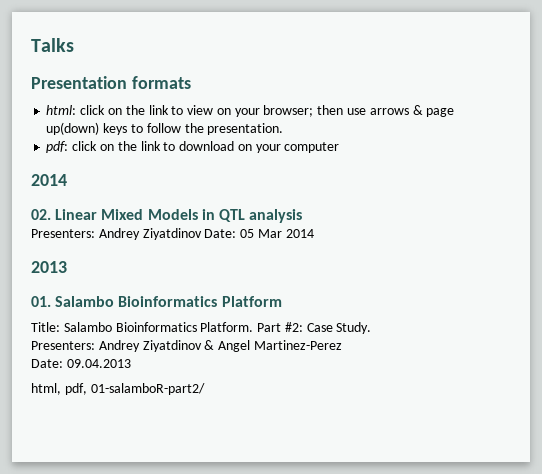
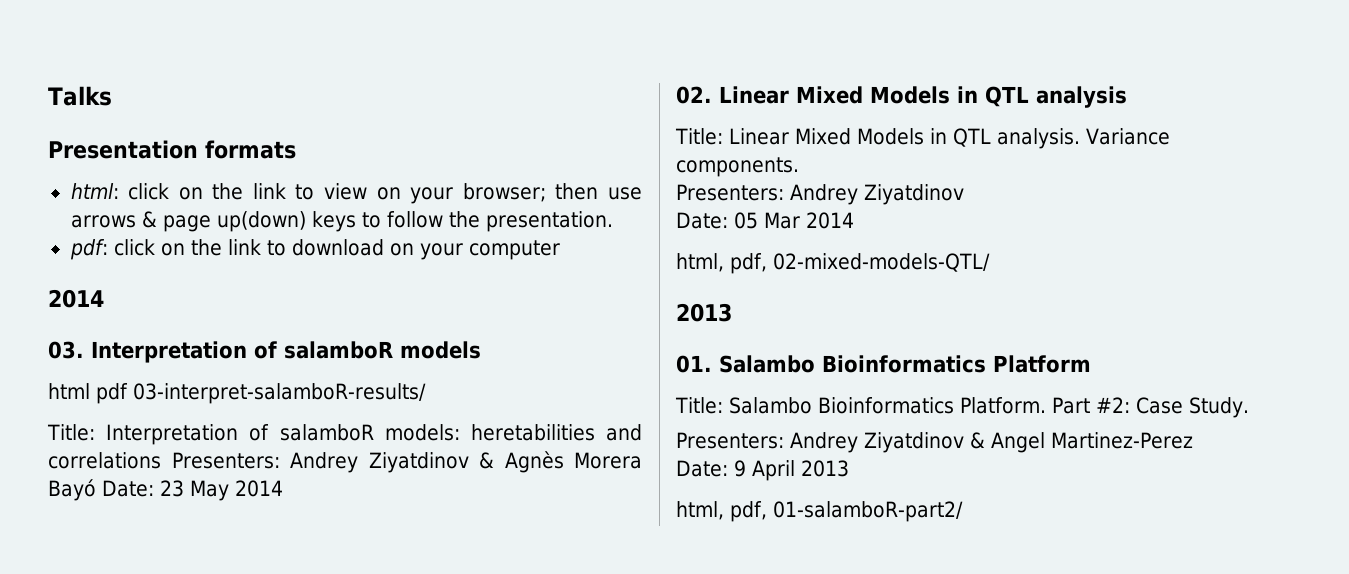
(67, 180) none -> [48,341,481,363] [48,383,426,404] [47,424,642,445] [48,451,642,473] [48,479,283,501] // 03. Interpretation of salamboR models // html pdf 03-interpret-salamboR-results/ // Title: Interpretation of salamboR models: heretabilities and correlations Presenters: Andrey Ziyatdinov & Agnès Morera Bayó Date: 23 May 2014
[31,228,202,240] // Presenters: Andrey Ziyatdinov -> [675,128,1170,149] [676,157,799,177] [676,184,964,205] // Title: Linear Mixed Models in QTL analysis. Variance components. // Presenters: Andrey Ziyatdinov //
(314, 233) none -> [676,253,990,274] // html, pdf, 02-mixed-models-QTL/
[66,359,131,368] 09.04.2013 -> [734,460,849,481] 9 April 2013

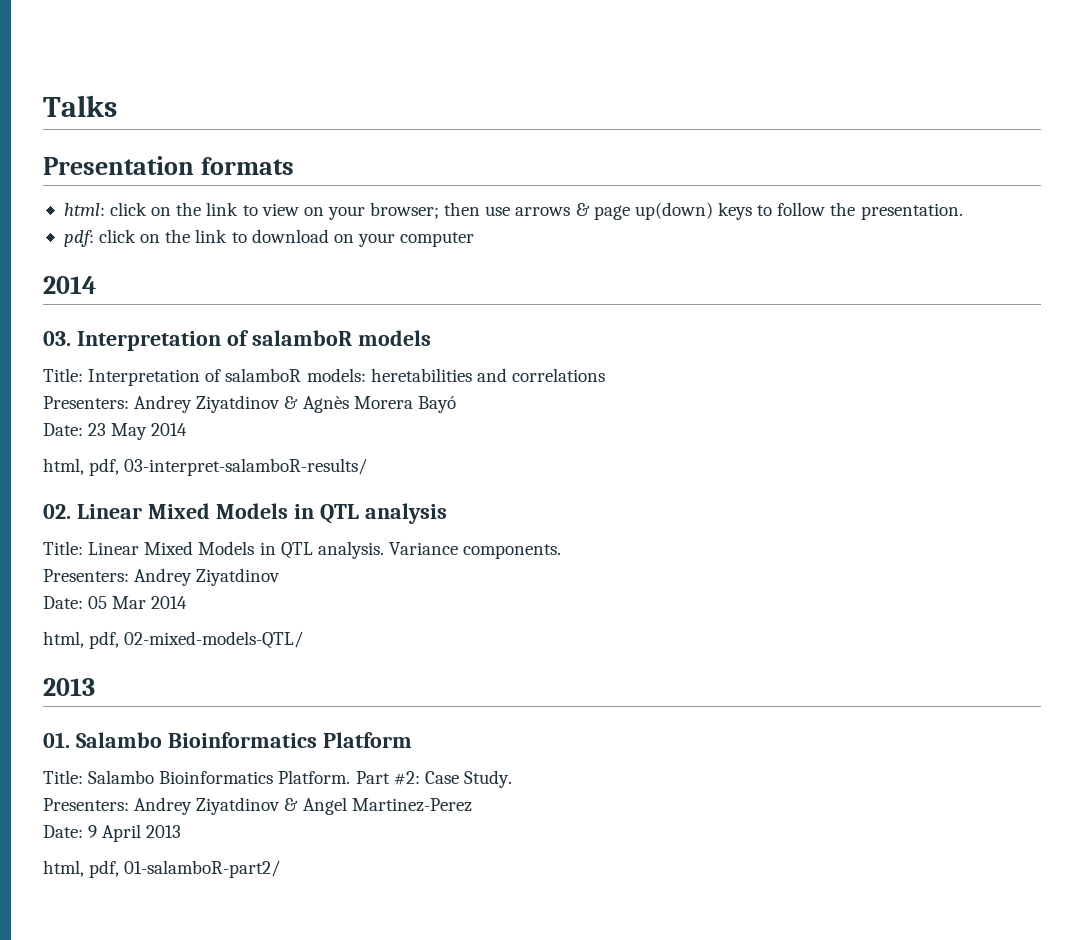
[48,383,426,404] // html pdf 03-interpret-salamboR-results/ -> (431, 338) none
(161, 460) none -> (605, 375) //
(96, 490) none -> (456, 404) //
(283, 488) none -> [43,458,368,476] // html, pdf, 03-interpret-salamboR-results/

